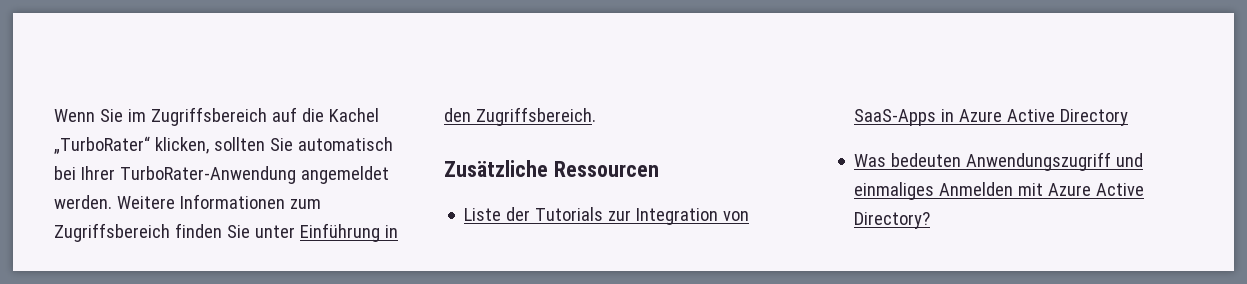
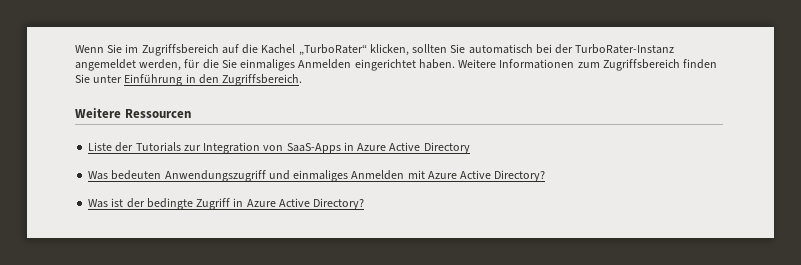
[80,166,389,184] [54,195,112,209] Ihrer TurboRater-Anwendung angemeldet werden. -> [555,44,675,54] [75,59,455,71] der TurboRater-Instanz angemeldet werden, für die Sie einmaliges Anmelden eingerichtet haben.
[444,160,548,177] Zusätzliche -> [75,108,121,118] Weitere
(931, 220) none -> [88,198,365,210] // Was ist der bedingte Zugriff in Azure Active Directory?

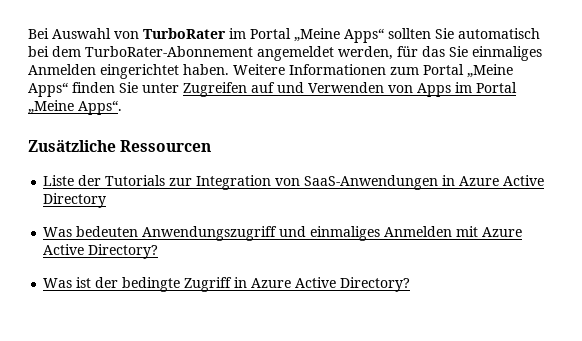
[75,44,409,56] Wenn Sie im Zugriffsbereich auf die Kachel „TurboRater“ klicken, -> [28,28,384,43] Bei Auswahl von TurboRater im Portal „Meine Apps“
[555,44,675,54] der TurboRater-Instanz -> [52,46,253,57] dem TurboRater-Abonnement
[202,59,219,69] die -> [422,46,445,57] das
[602,59,718,71] [75,74,303,86] [75,108,121,118] Zugriffsbereich finden Sie unter Einführung in den Zugriffsbereich. // Weitere -> [423,64,513,78] [28,82,517,97] [28,100,122,115] [28,139,116,152] Portal „Meine Apps“ finden Sie unter Zugreifen auf und Verwenden von Apps im Portal „Meine Apps“. // Zusätzliche
[286,143,341,154] SaaS-Apps -> [304,175,439,190] SaaS-Anwendungen

